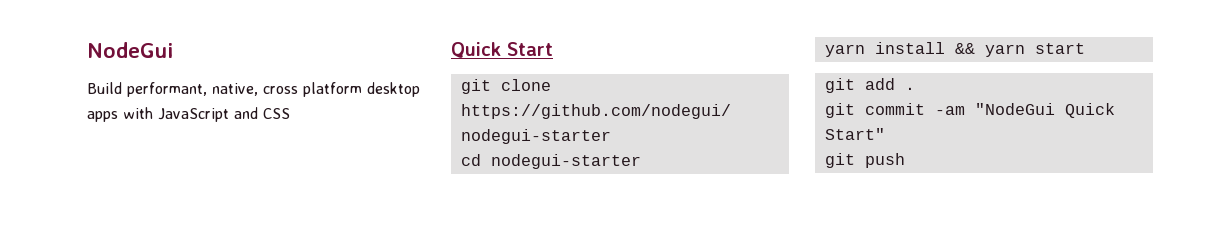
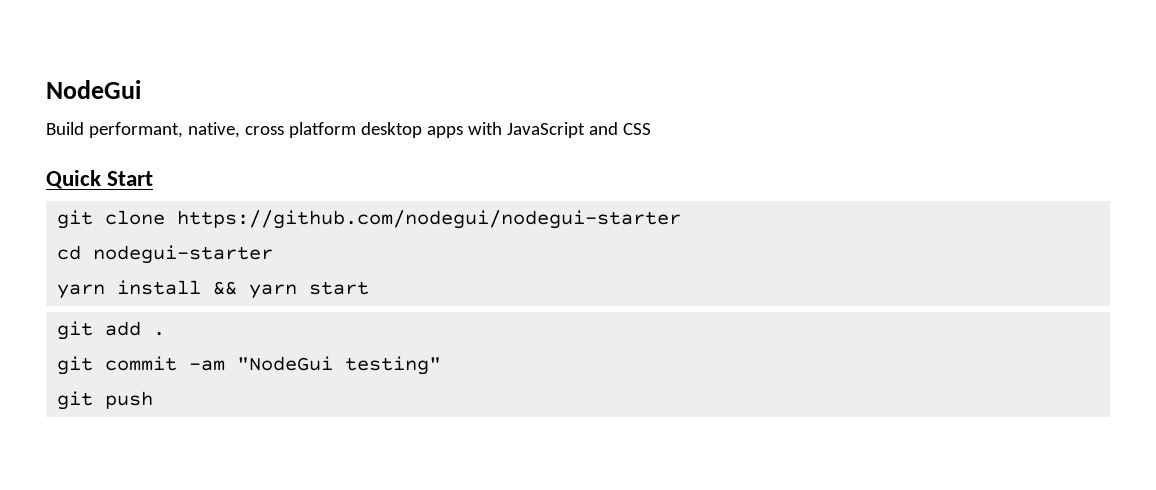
[1064,103,1115,118] [824,128,885,140] Quick Start" -> [345,356,442,375] testing"

